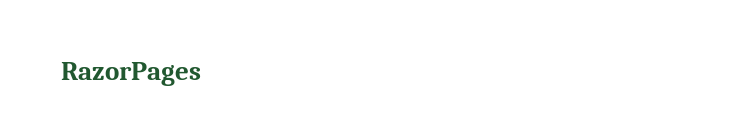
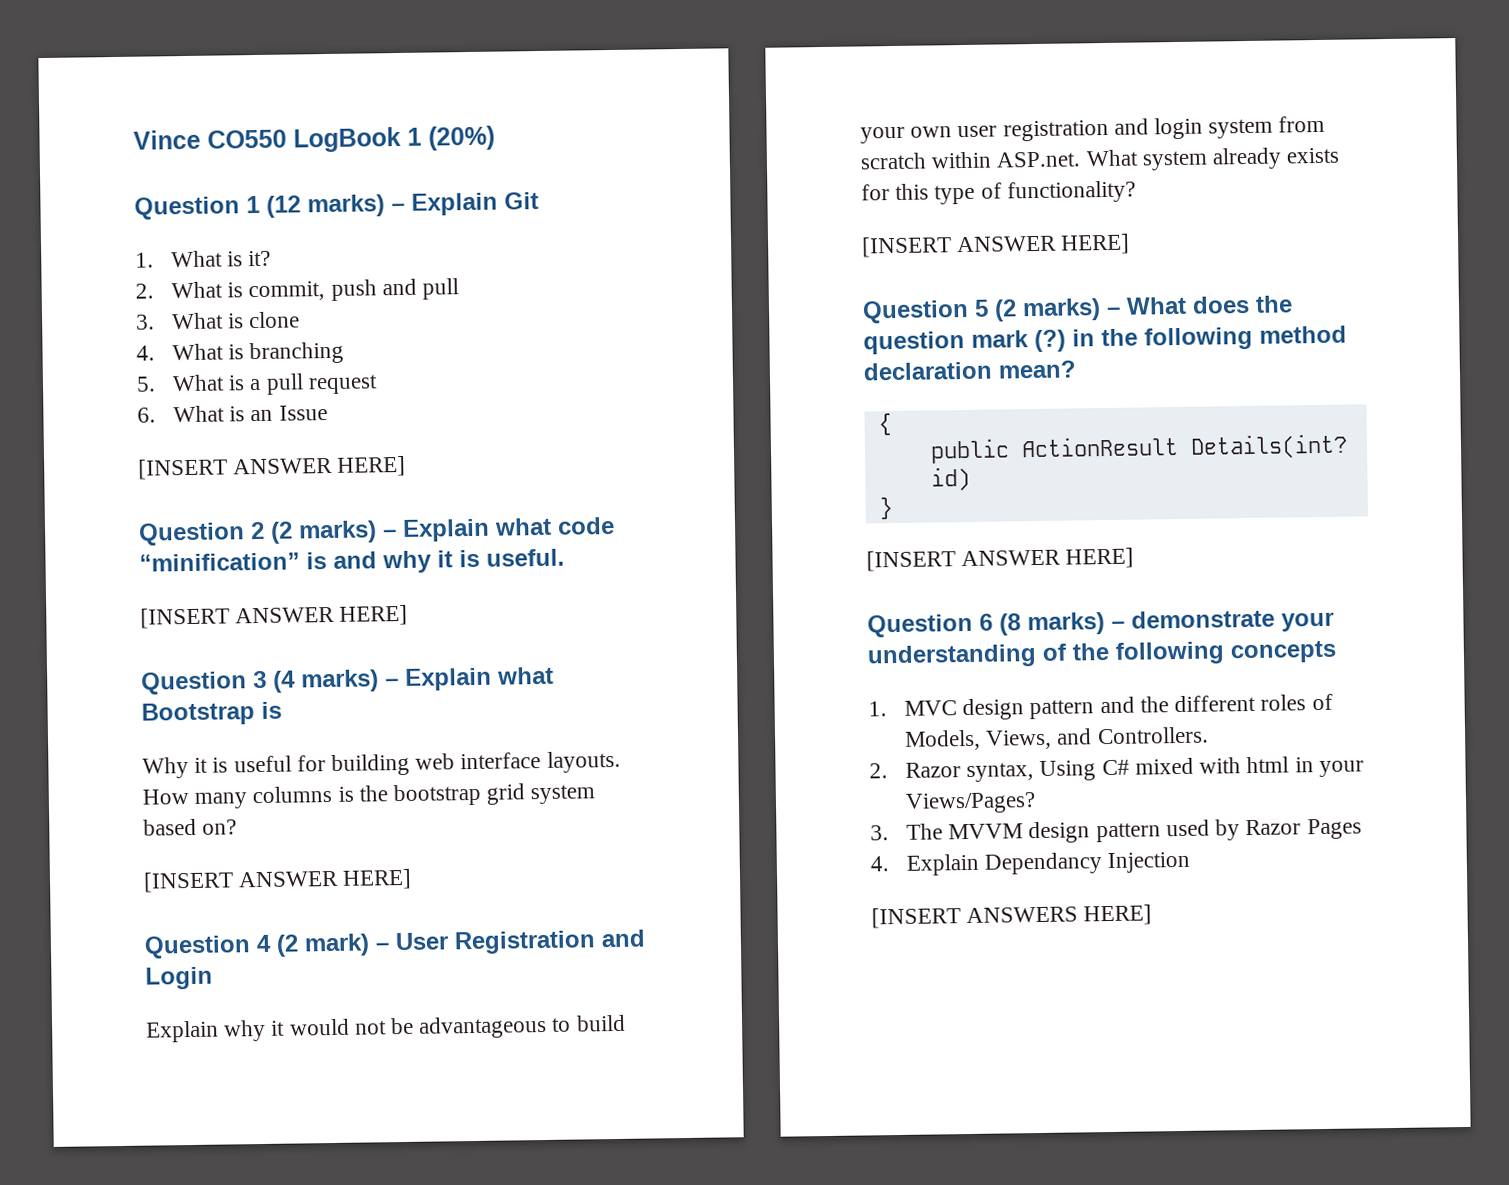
[61,62,201,86] RazorPages -> [133,125,495,153] [134,192,539,220] [135,250,272,268] [135,278,460,302] [136,311,301,330] [136,341,345,365] [136,373,378,395] [137,405,328,423] [138,455,407,480] [138,516,615,546] [139,548,565,574] [140,604,409,629] [141,666,554,695] [141,701,282,726] [142,750,621,779] [142,783,596,809] [143,818,238,836] [143,868,413,893] [144,929,645,959] [145,966,213,990] [146,1014,626,1043] [860,115,1326,144] [860,147,1340,171] [861,180,1136,205] [861,233,1131,258] [862,295,1293,324] [863,325,1347,355] [863,360,1076,381] [877,413,892,436] [929,433,1348,464] [930,466,971,492] [878,497,893,520] [866,547,1135,572] [867,609,1334,638] [867,640,1337,669] [868,693,1333,721] [904,726,1209,751] [869,756,1364,783] [905,792,1037,814] [870,818,1362,844] [870,851,1191,876] [871,904,1153,929] Vince CO550 LogBook 1 (20%) // Question 1 (12 marks) – Explain Git // 1. What is it? // 2. What is commit, push and pull // 3. What is clone // 4. What is branching // 5. What is a pull request // 6. What is an Issue // [INSERT ANSWER HERE] // Question 2 (2 marks) – Explain what code “minification” is and why it is useful. // [INSERT ANSWER HERE] // Question 3 (4 marks) – Explain what Bootstrap is // Why it is useful for building web interface layouts. How many columns is the bootstrap grid system based on? // [INSERT ANSWER HERE] // Question 4 (2 mark) – User Registration and Login // Explain why it would not be advantageous to build your own user registration and login system from scratch within ASP.net. What system already exists for this type of functionality? // [INSERT ANSWER HERE] // Question 5 (2 marks) – What does the question mark (?) in the following method declaration mean? // { // public ActionResult Details(int? id) // } // [INSERT ANSWER HERE] // Question 6 (8 marks) – demonstrate your understanding of the following concepts // 1. MVC design pattern and the different roles of Models, Views, and Controllers. // 2. Razor syntax, Using C# mixed with html in your Views/Pages? // 3. The MVVM design pattern used by Razor Pages // 4. Explain Dependancy Injection // [INSERT ANSWERS HERE]

